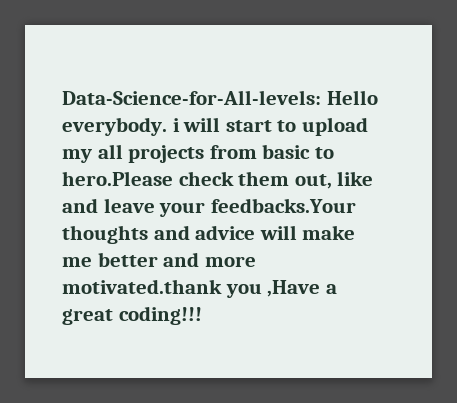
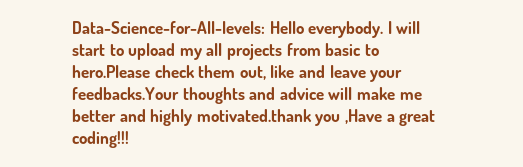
[172,118,180,132] i -> [387,21,392,34] I
[204,256,256,267] more -> [150,109,193,126] highly

